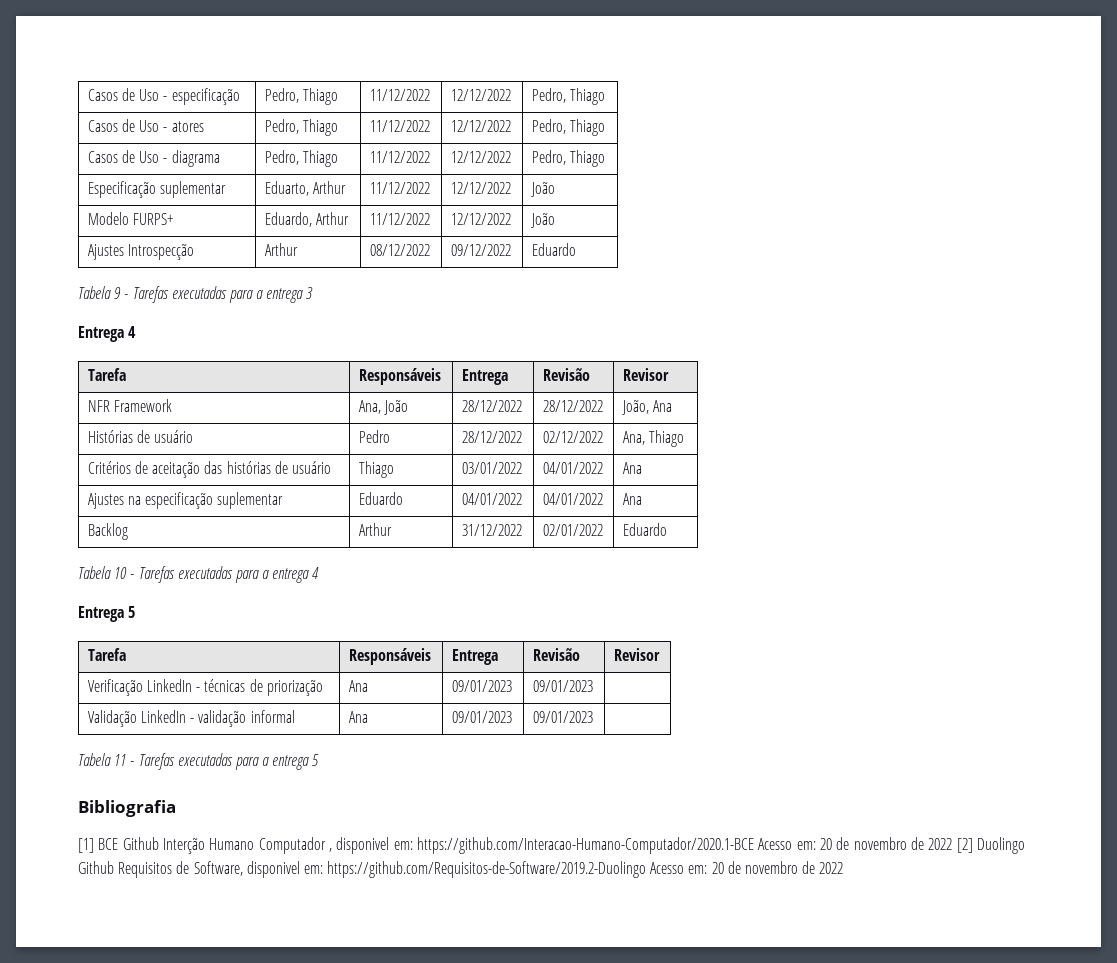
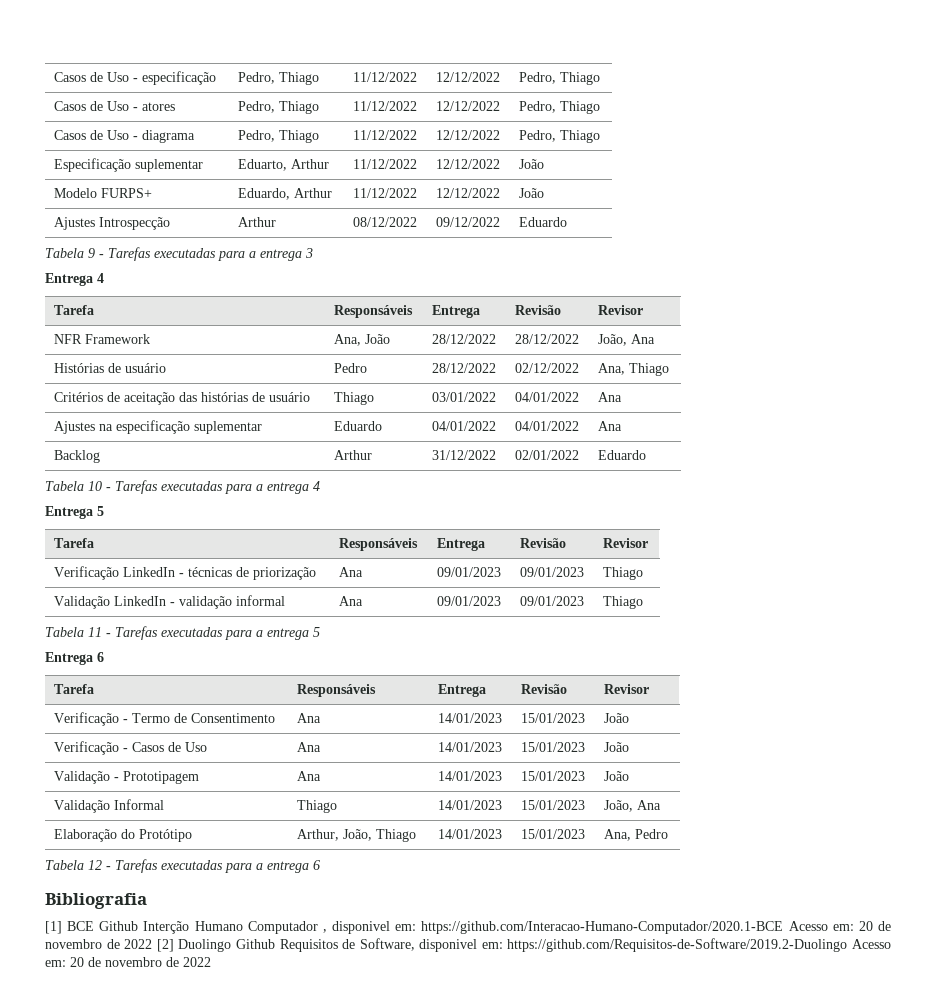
(593, 686) none -> [603,567,644,580] Thiago
(593, 717) none -> [603,596,644,609] Thiago
(320, 760) none -> [45,652,104,665] [54,684,95,694] [297,684,377,697] [438,684,487,697] [521,684,568,694] [604,684,650,694] [54,712,276,726] [297,713,322,723] [438,713,503,723] [521,713,586,723] [604,713,630,723] [54,741,208,755] [297,742,322,752] [438,742,503,752] [521,742,586,752] [604,742,630,752] [54,771,200,784] [297,771,322,781] [438,771,503,781] [521,771,586,781] [604,771,630,781] [54,799,165,813] [297,800,338,813] [438,800,503,810] [521,800,586,810] [604,800,662,812] [54,829,193,842] [297,829,417,842] [438,829,503,839] [521,829,586,839] [604,829,669,841] [45,859,320,873] // Entrega 6 // Tarefa | Responsáveis | Entrega | Revisão | Revisor // Verificação - Termo de Consentimento | Ana | 14/01/2023 | 15/01/2023 | João // Verificação - Casos de Uso | Ana | 14/01/2023 | 15/01/2023 | João // Validação - Prototipagem | Ana | 14/01/2023 | 15/01/2023 | João // Validação Informal | Thiago | 14/01/2023 | 15/01/2023 | João, Ana // Elaboração do Protótipo | Arthur, João, Thiago | 14/01/2023 | 15/01/2023 | Ana, Pedro // Tabela 12 - Tarefas executadas para a entrega 6

